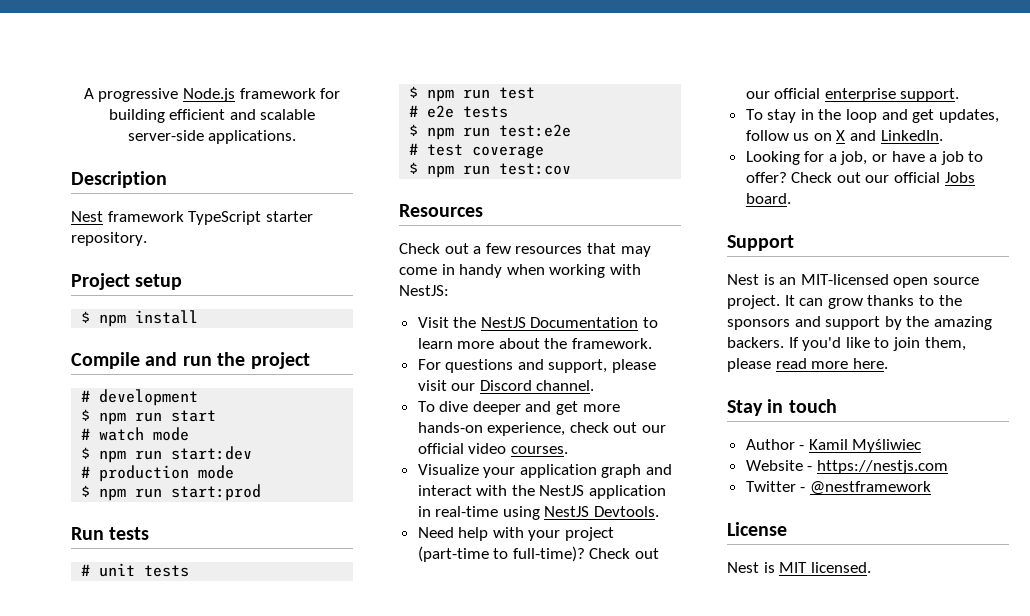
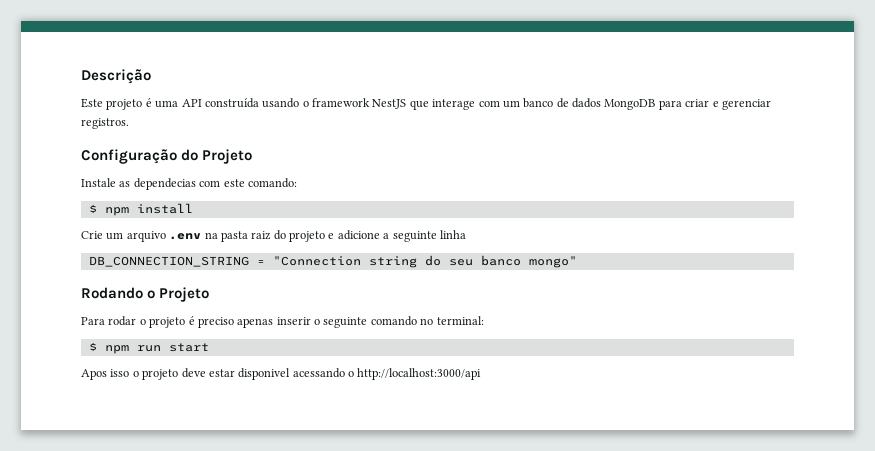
[83,88,341,102] [108,109,316,123] [127,130,297,144] [71,171,167,188] [71,211,313,225] [71,232,147,246] [71,273,183,290] [81,310,199,327] [71,352,310,369] [81,389,199,406] [81,409,217,425] [81,427,190,441] [81,446,253,463] [81,465,235,482] [81,484,262,501] [71,527,150,540] [81,563,190,577] [409,86,536,102] [409,105,509,118] [409,124,572,140] [409,143,545,159] [409,162,572,178] [399,204,483,217] [399,243,651,257] [399,264,641,278] [399,285,449,296] [417,317,659,328] [417,338,653,349] [417,359,657,373] [417,380,595,391] [417,401,620,415] [417,422,667,436] [417,443,568,454] [417,464,673,478] [417,485,667,499] [417,506,660,520] [417,527,615,541] [417,546,660,562] [745,88,960,102] [745,109,999,123] [745,130,943,141] [745,151,984,165] [745,172,975,183] [745,193,791,204] [727,235,794,251] [727,274,979,288] [727,295,962,309] [727,316,992,330] [727,337,966,351] [727,358,888,372] [727,399,837,416] [745,439,922,453] [745,460,948,474] [745,481,931,495] [727,522,787,536] [727,562,871,573] A progressive Node.js framework for building efficient and scalable server-side applications. // Description // Nest framework TypeScript starter repository. // Project setup // $ npm install // Compile and run the project // # development // $ npm run start // # watch mode // $ npm run start:dev // # production mode // $ npm run start:prod // Run tests // # unit tests // $ npm run test // # e2e tests // $ npm run test:e2e // # test coverage // $ npm run test:cov // Resources // Check out a few resources that may come in handy when working with NestJS: // Visit the NestJS Documentation to learn more about the framework. // For questions and support, please visit our Discord channel. // To dive deeper and get more hands-on experience, check out our official video courses. // Visualize your application graph and interact with the NestJS application in real-time using NestJS Devtools. // Need help with your project (part-time to full-time)? Check out our official enterprise support. // To stay in the loop and get updates, follow us on X and LinkedIn. // Looking for a job, or have a job to offer? Check out our official Jobs board. // Support // Nest is an MIT-licensed open source project. It can grow thanks to the sponsors and support by the amazing backers. If you'd like to join them, please read more here. // Stay in touch // Author - Kamil Myśliwiec // Website - https://nestjs.com // Twitter - @nestframework // License // Nest is MIT licensed. -> [81,69,151,84] [81,98,771,110] [81,118,129,129] [81,149,253,164] [81,178,297,190] [88,203,193,216] [81,230,466,242] [88,255,577,268] [81,287,210,302] [81,316,484,328] [88,342,209,354] [81,368,482,380] Descrição // Este projeto é uma API construída usando o framework NestJS que interage com um banco de dados MongoDB para criar e gerenciar registros. // Configuração do Projeto // Instale as dependecias com este comando: // $ npm install // Crie um arquivo .env na pasta raiz do projeto e adicione a seguinte linha // DB_CONNECTION_STRING = "Connection string do seu banco mongo" // Rodando o Projeto // Para rodar o projeto é preciso apenas inserir o seguinte comando no terminal: // $ npm run start // Apos isso o projeto deve estar disponivel acessando o http://localhost:3000/api

